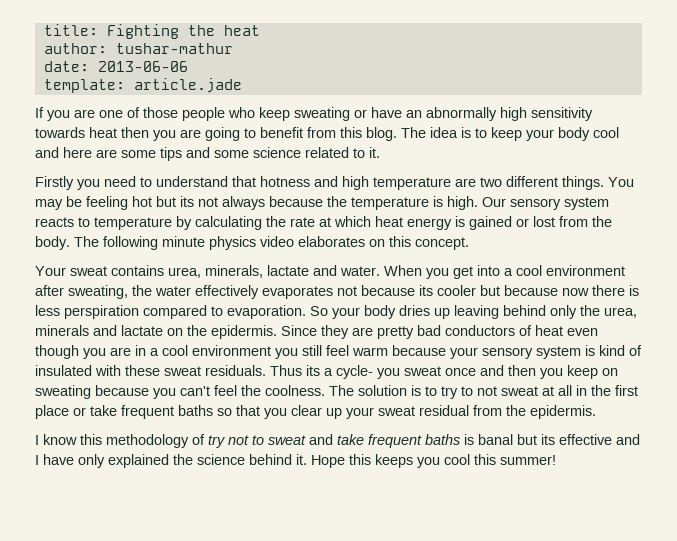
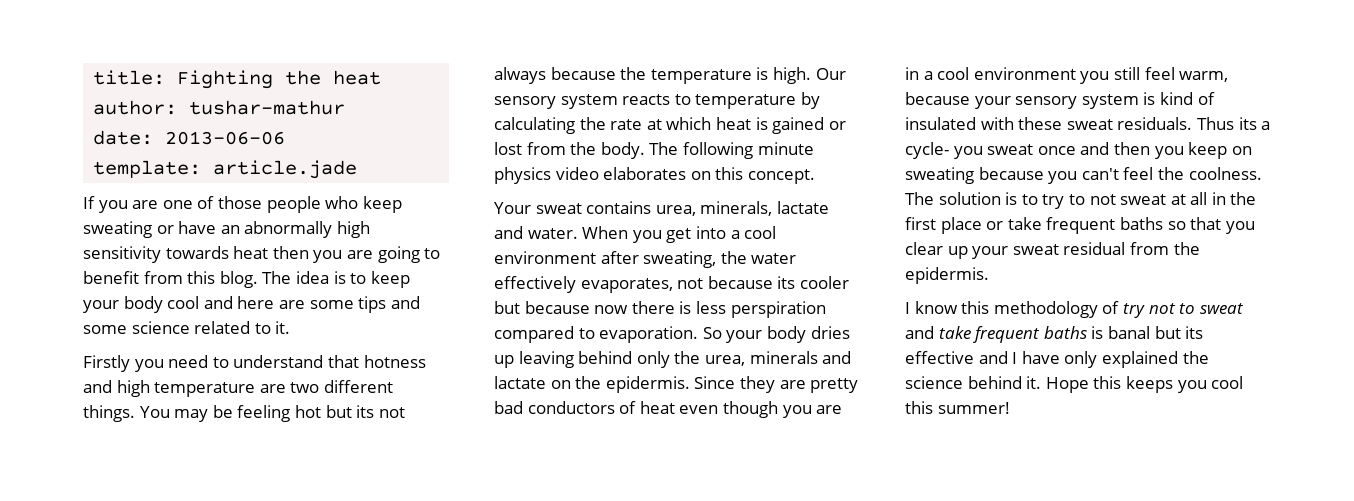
[407,218,452,230] energy -> (751, 123) none
[262,286,333,299] evaporates -> [580,278,673,293] evaporates,
[352,347,388,356] warm -> [1179,71,1229,82] warm,

